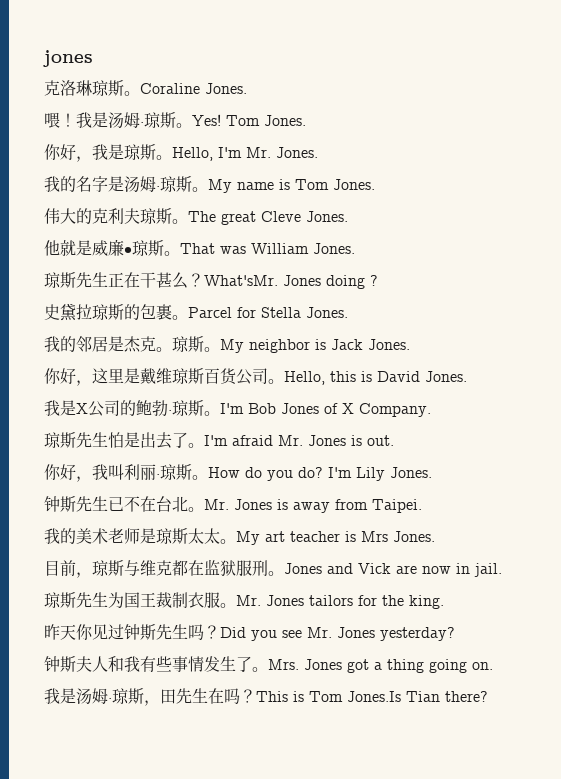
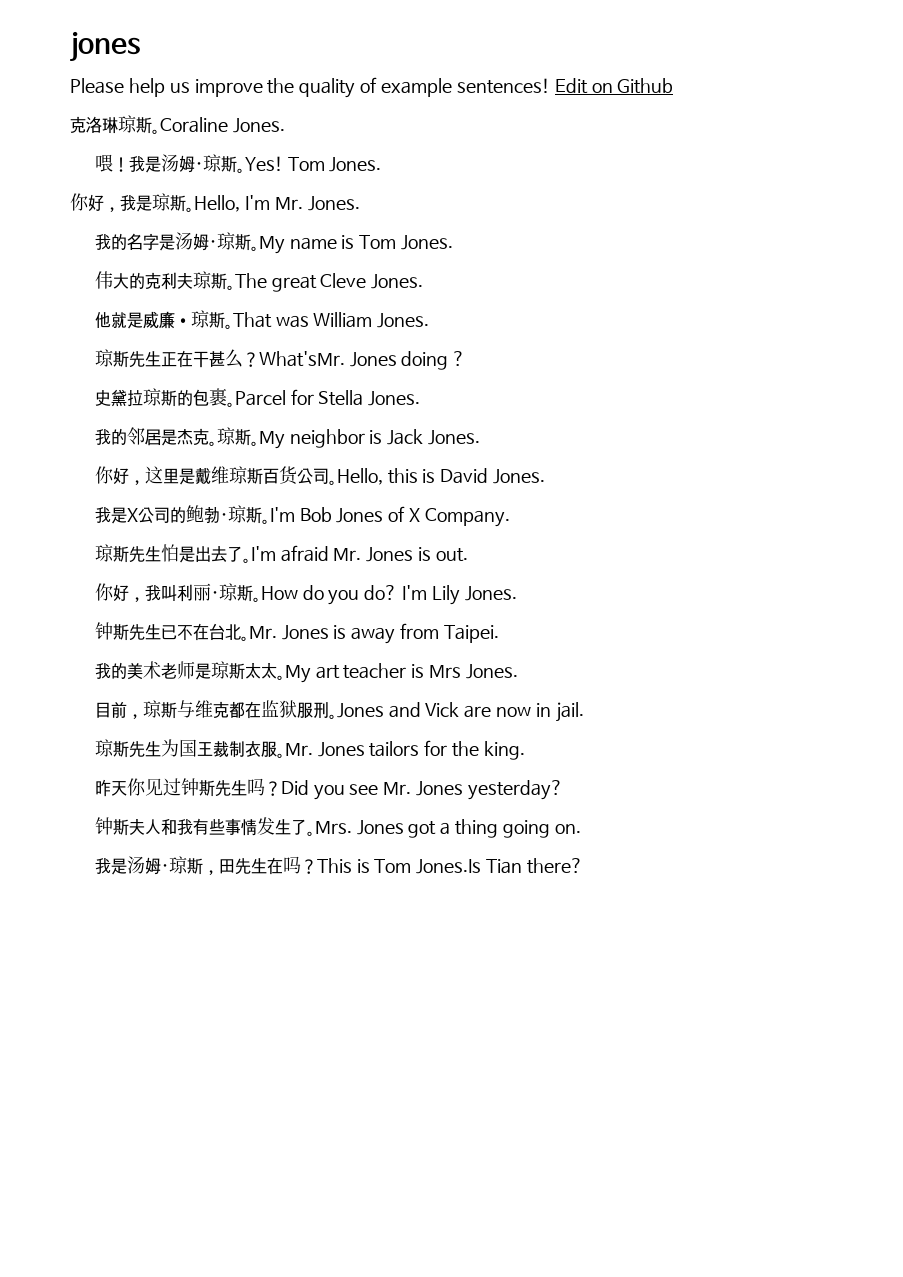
(93, 58) none -> [70,77,674,98] // Please help us improve the quality of example sentences! Edit on Github

